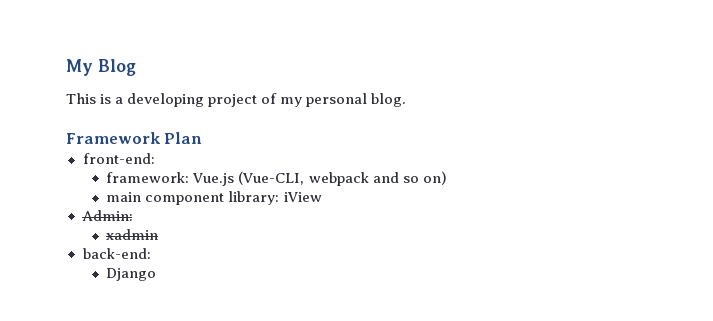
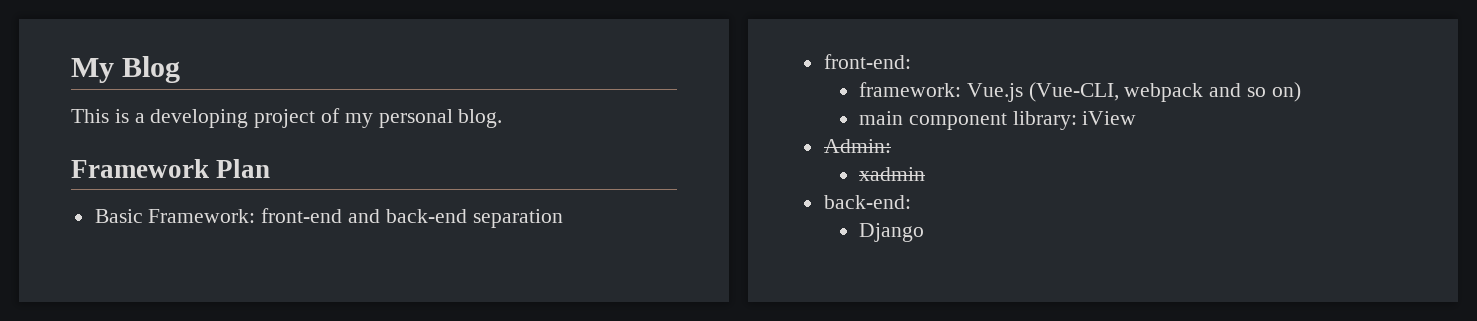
(203, 138) none -> [94,208,563,228] // Basic Framework: front-end and back-end separation

